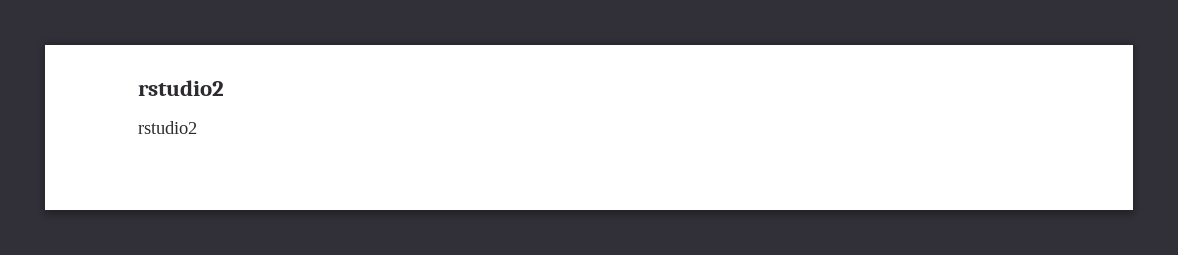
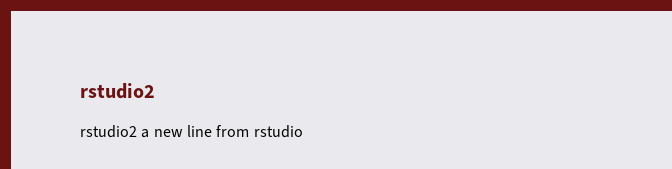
(197, 127) none -> [141,125,303,138] a new line from rstudio

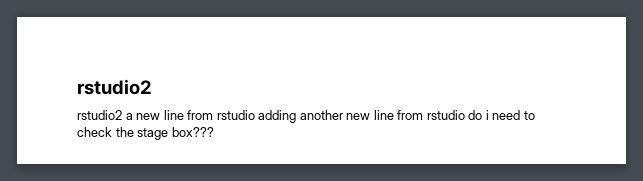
(303, 131) none -> [258,110,535,123] [77,127,214,140] adding another new line from rstudio do i need to check the stage box???

